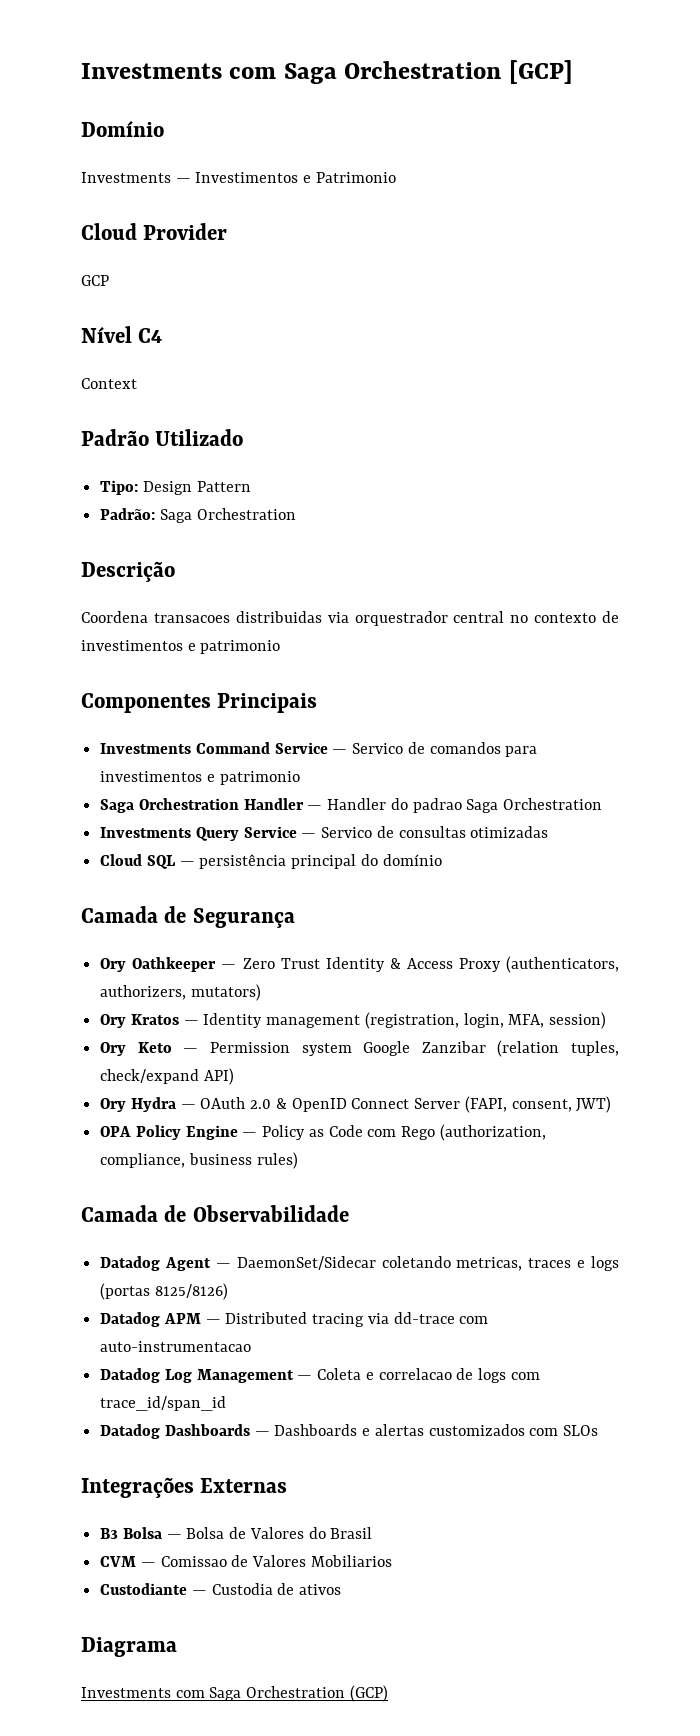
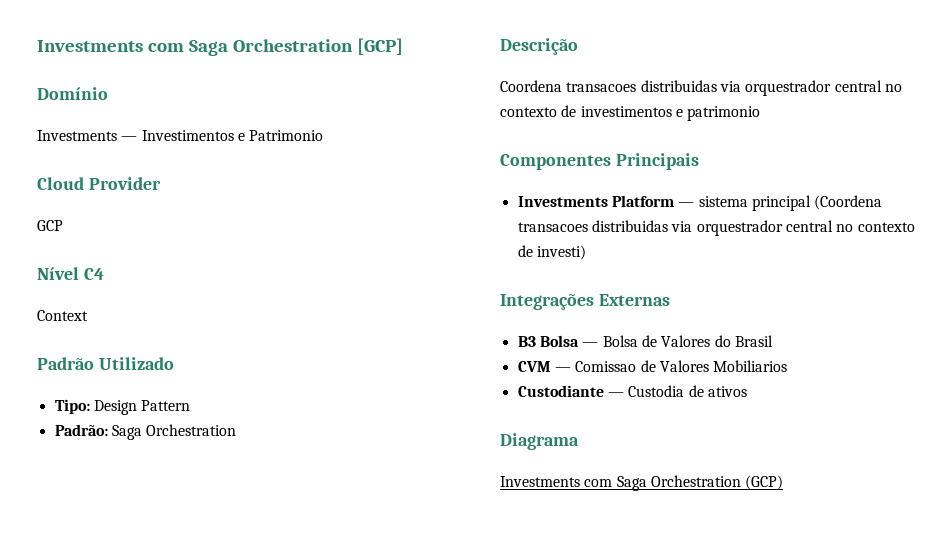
[195,742,538,757] [100,771,300,785] [100,798,603,813] [100,826,549,841] [100,854,442,869] [81,906,295,928] [100,956,619,973] [100,984,261,1001] [100,1012,607,1029] [100,1040,619,1057] [100,1068,234,1085] [100,1096,612,1113] [100,1124,546,1141] [100,1152,298,1169] [81,1205,349,1222] [100,1256,619,1271] [100,1283,228,1300] [100,1312,489,1327] [100,1341,252,1352] [100,1368,540,1383] [100,1396,227,1411] [100,1424,599,1439] Command Service — Servico de comandos para investimentos e patrimonio // Saga Orchestration Handler — Handler do padrao Saga Orchestration // Investments Query Service — Servico de consultas otimizadas // Cloud SQL — persistência principal do domínio // Camada de Segurança // Ory Oathkeeper — Zero Trust Identity & Access Proxy (authenticators, authorizers, mutators) // Ory Kratos — Identity management (registration, login, MFA, session) // Ory Keto — Permission system Google Zanzibar (relation tuples, check/expand API) // Ory Hydra — OAuth 2.0 & OpenID Connect Server (FAPI, consent, JWT) // OPA Policy Engine — Policy as Code com Rego (authorization, compliance, business rules) // Camada de Observabilidade // Datadog Agent — DaemonSet/Sidecar coletando metricas, traces e logs (portas 8125/8126) // Datadog APM — Distributed tracing via dd-trace com auto-instrumentacao // Datadog Log Management — Coleta e correlacao de logs com trace_id/span_id // Datadog Dashboards — Dashboards e alertas customizados com SLOs -> [611,195,883,211] [517,220,915,236] [517,245,586,260] Platform — sistema principal (Coordena transacoes distribuidas via orquestrador central no contexto de investi)

